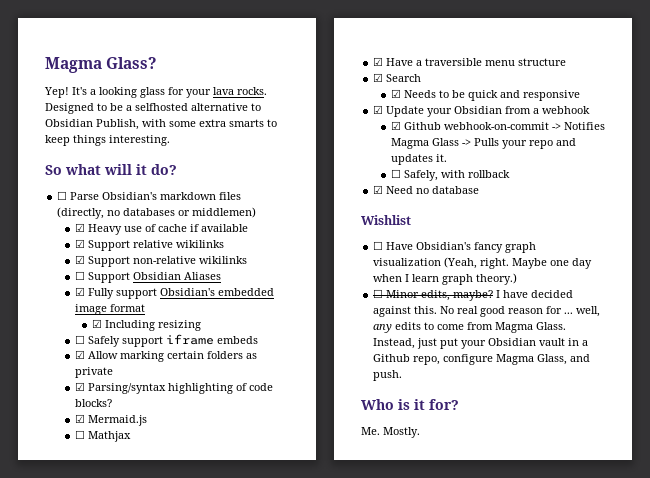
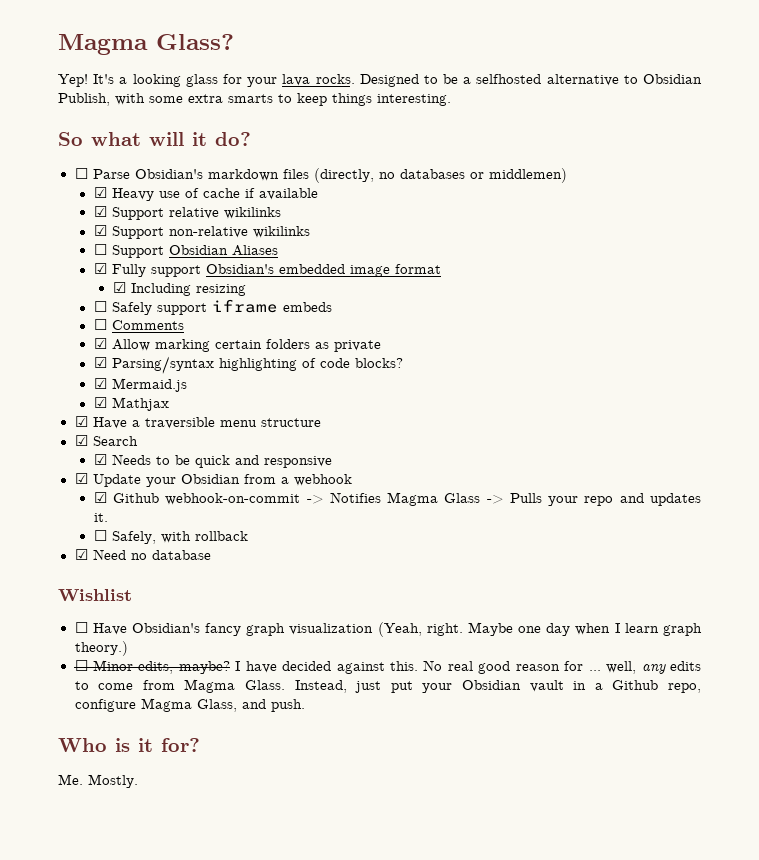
(258, 340) none -> [93,319,184,330] // ☐ Comments
[74,430,85,439] ☐ -> [93,397,107,408] ☑

